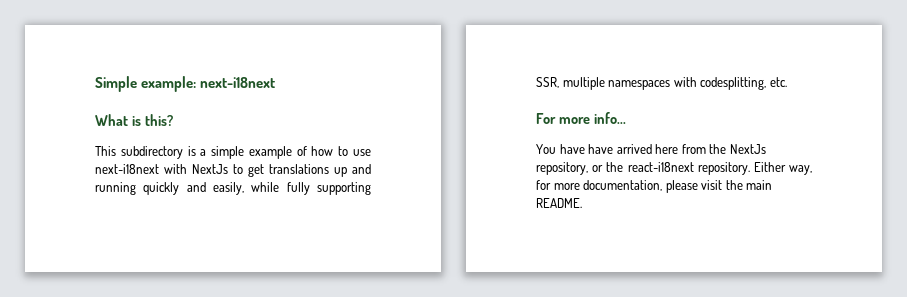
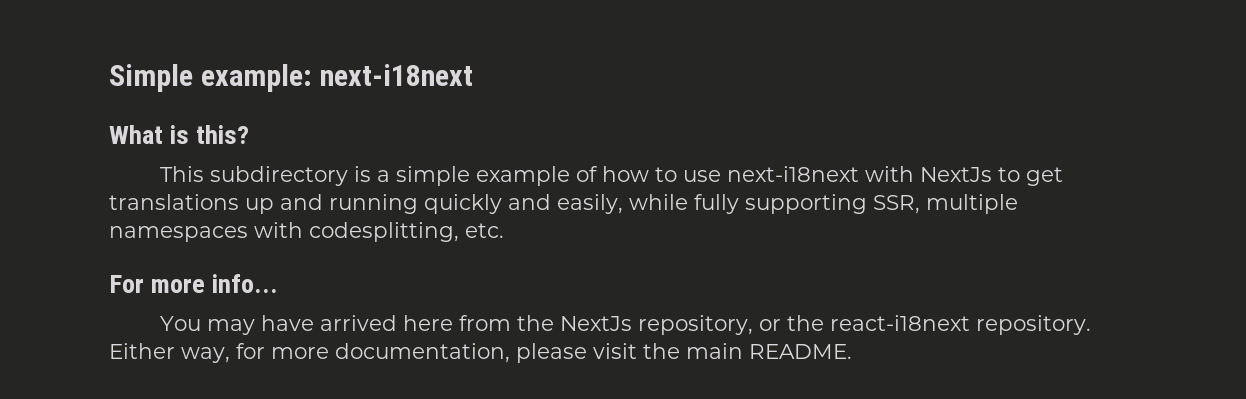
[559,144,585,154] have -> [207,319,256,335] may

